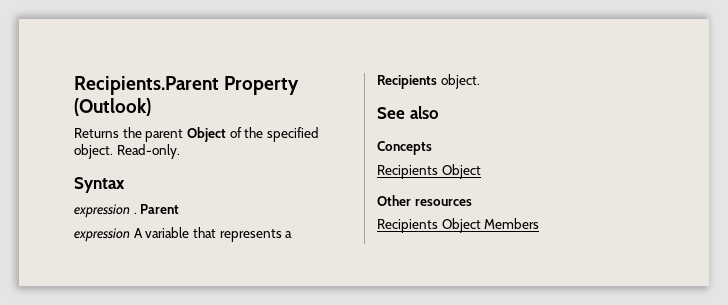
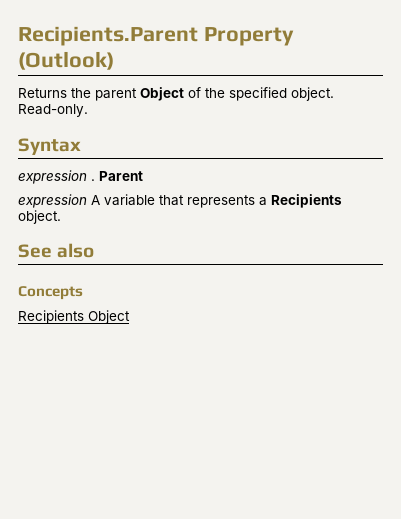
[377,195,472,206] [377,218,540,233] // Other resources // Recipients Object Members -> (130, 317) none

